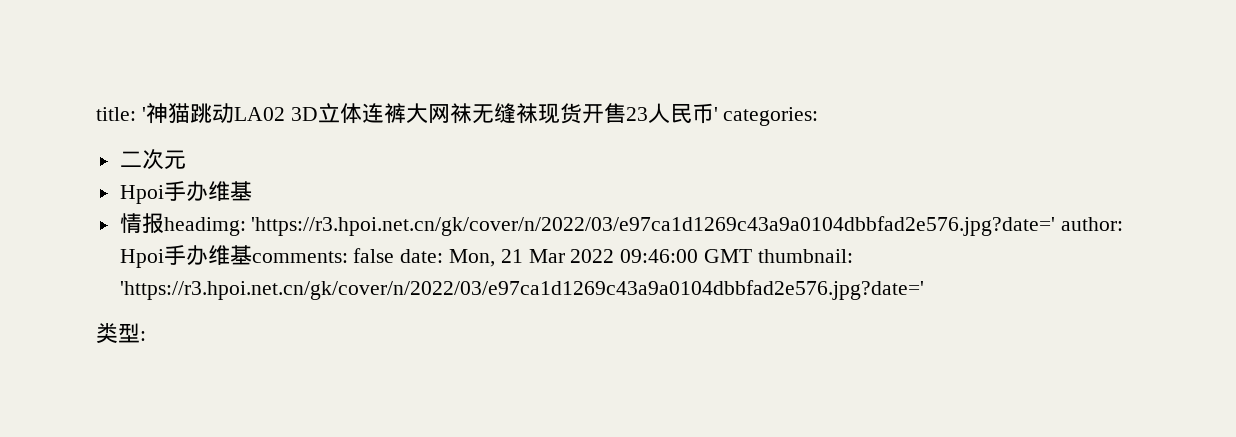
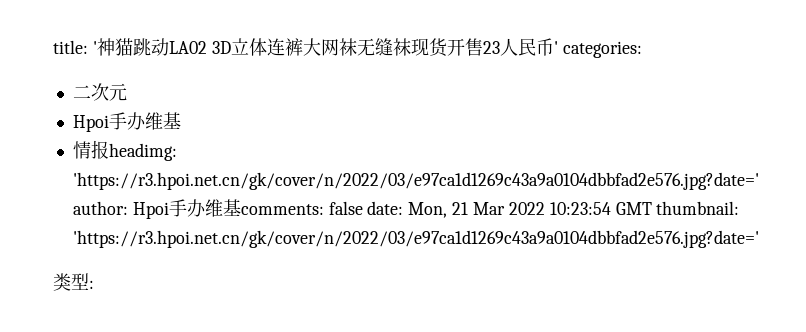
[620,249,699,263] 09:46:00 -> [549,202,611,215] 10:23:54

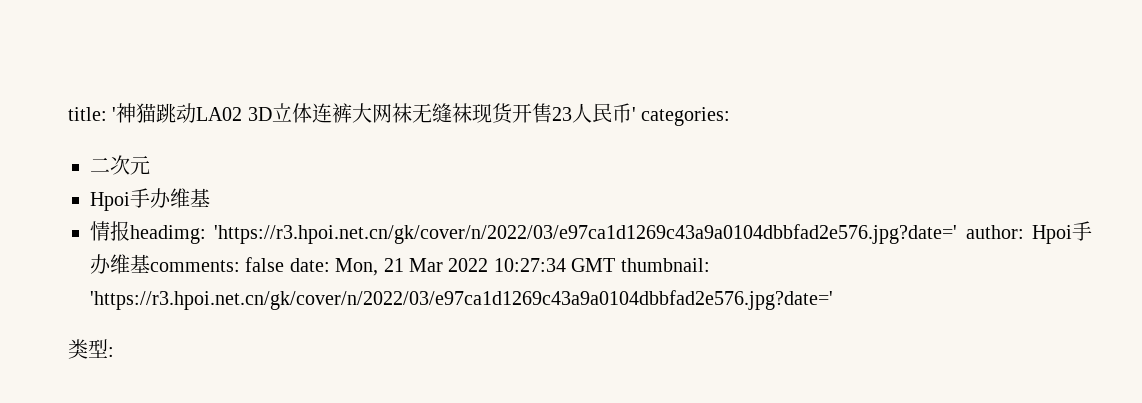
[549,202,611,215] 10:23:54 -> [493,258,566,272] 10:27:34

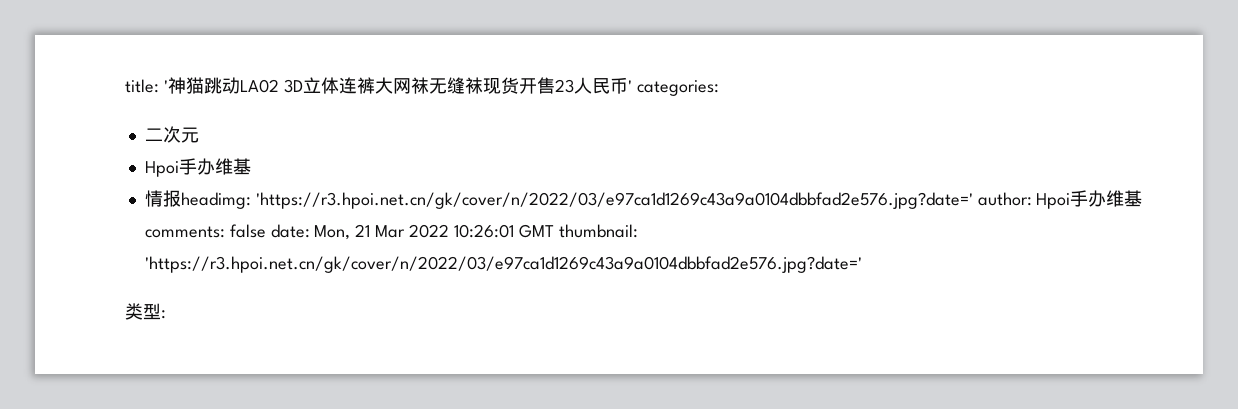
[493,258,566,272] 10:27:34 -> [453,224,514,238] 10:26:01

